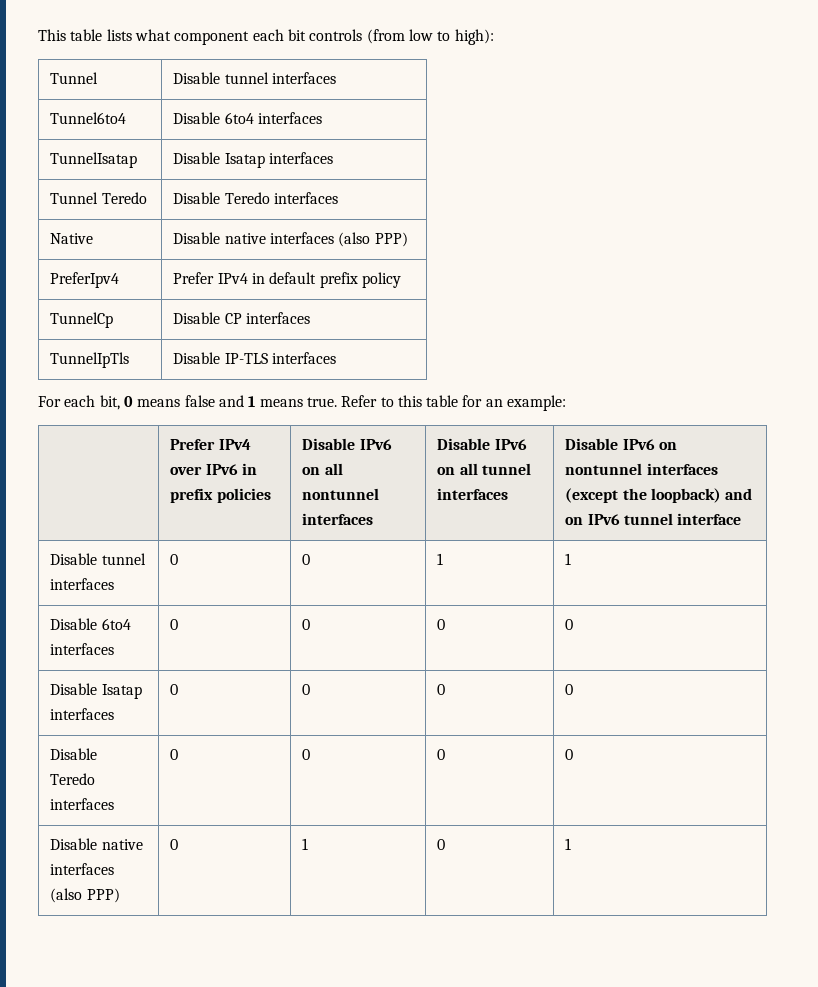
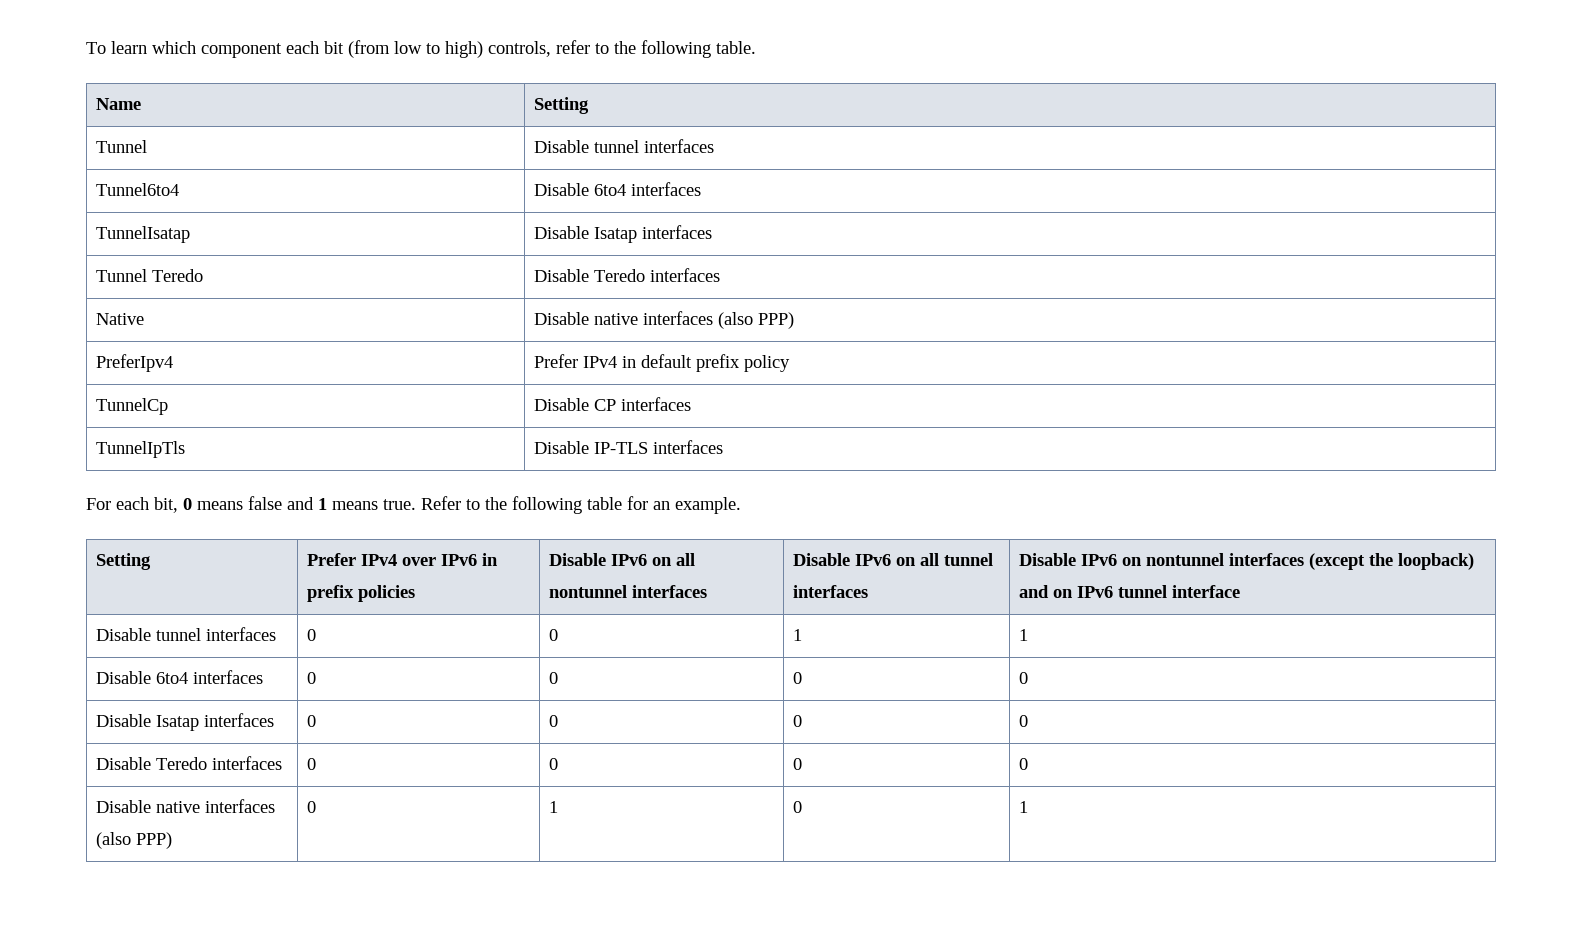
[38,29,171,41] This table lists what -> [86,41,196,54] To learn which
[309,29,363,41] controls -> (344, 47) none
[454,29,494,45] high): -> [445,40,756,58] [96,98,142,110] [534,97,590,114] high) controls, refer to the following table. // Name | Setting
[397,395,422,407] this -> [485,496,582,514] the following
[507,395,567,411] example: // -> [675,497,741,514] [96,553,152,570] example. // Setting

